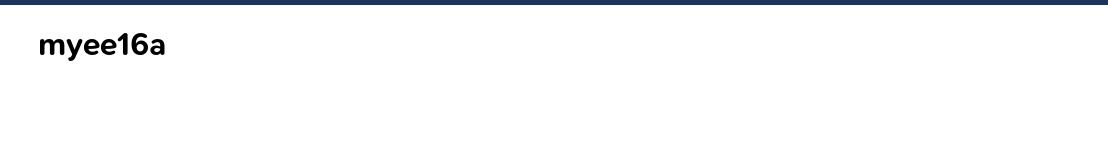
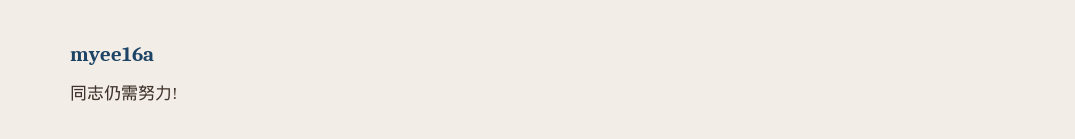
(166, 46) none -> [70,85,178,101] // 同志仍需努力!

